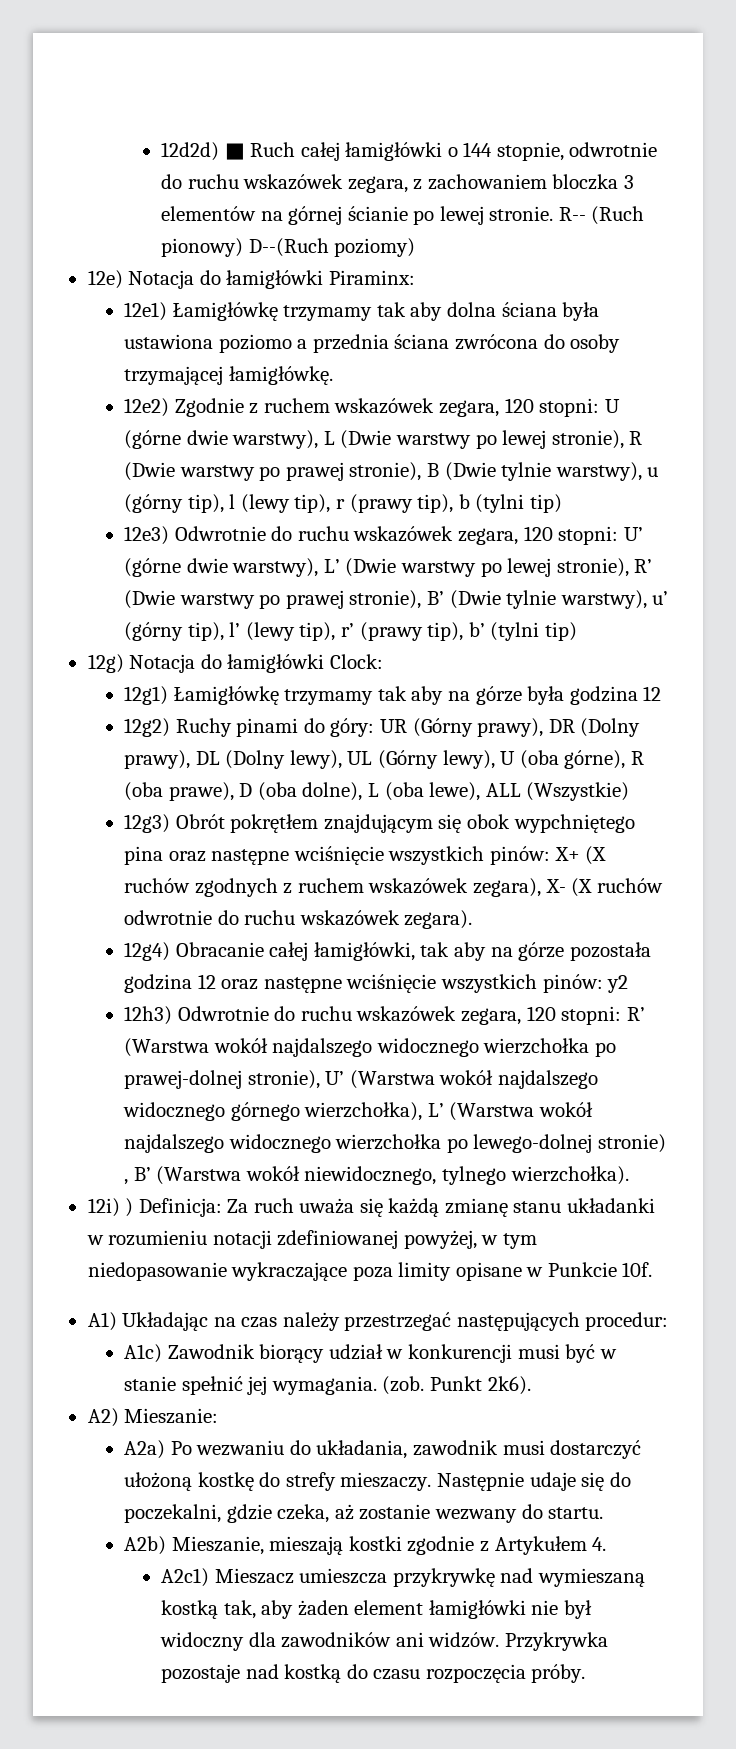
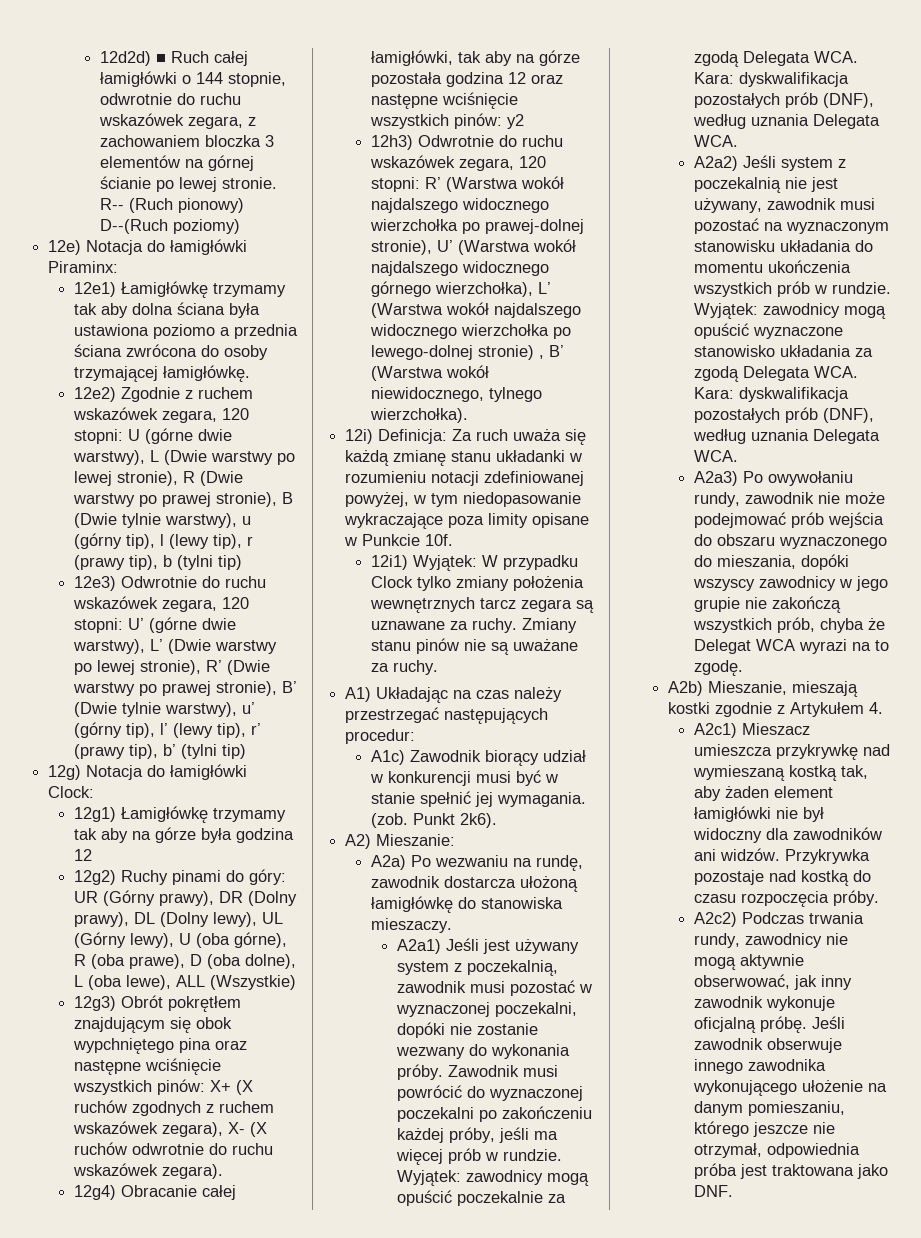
[125,1198,134,1217] ) -> (374, 436) none
(653, 1269) none -> [370,555,578,571] [370,576,584,591] [369,597,594,613] [370,618,577,633] [370,638,578,655] [370,660,438,675] // 12i1) Wyjątek: W przypadku Clock tylko zmiany położenia wewnętrznych tarcz zegara są uznawane za ruchy. Zmiany stanu pinów nie są uważane za ruchy.
[289,1440,642,1459] [124,1472,631,1491] [124,1504,604,1523] do układania, zawodnik musi dostarczyć ułożoną kostkę do strefy mieszaczy. Następnie udaje się do poczekalni, gdzie czeka, aż zostanie wezwany do startu. -> [512,855,583,871] [370,876,578,892] [370,896,563,913] [370,918,452,933] [396,938,579,954] [396,960,558,976] [396,980,592,996] [395,1002,577,1017] [396,1022,538,1038] [395,1044,570,1059] [396,1064,558,1080] [396,1085,583,1101] [396,1106,592,1122] [396,1127,558,1143] [395,1148,562,1165] [396,1170,589,1186] [396,1190,566,1206] [693,51,858,67] [693,72,849,87] [693,92,874,108] [692,114,880,129] [693,135,738,147] [693,155,846,171] [693,177,838,193] [693,198,875,213] [693,218,889,234] [693,240,873,252] [693,260,851,273] [692,281,891,297] [693,303,886,319] [693,323,843,339] [693,345,873,357] [693,366,858,382] [693,387,849,402] [693,407,874,423] [692,429,880,444] [693,450,738,462] [693,471,853,486] [693,492,885,507] [693,512,884,528] [693,534,887,549] [693,554,849,570] [692,576,888,591] [693,596,841,613] [692,617,885,633] [693,639,889,654] [693,660,743,676] na rundę, zawodnik dostarcza ułożoną łamigłówkę do stanowiska mieszaczy. // A2a1) Jeśli jest używany system z poczekalnią, zawodnik musi pozostać w wyznaczonej poczekalni, dopóki nie zostanie wezwany do wykonania próby. Zawodnik musi powrócić do wyznaczonej poczekalni po zakończeniu każdej próby, jeśli ma więcej prób w rundzie. Wyjątek: zawodnicy mogą opuścić poczekalnie za zgodą Delegata WCA. Kara: dyskwalifikacja pozostałych prób (DNF), według uznania Delegata WCA. // A2a2) Jeśli system z poczekalnią nie jest używany, zawodnik musi pozostać na wyznaczonym stanowisku układania do momentu ukończenia wszystkich prób w rundzie. Wyjątek: zawodnicy mogą opuścić wyznaczone stanowisko układania za zgodą Delegata WCA. Kara: dyskwalifikacja pozostałych prób (DNF), według uznania Delegata WCA. // A2a3) Po owywołaniu rundy, zawodnik nie może podejmować prób wejścia do obszaru wyznaczonego do mieszania, dopóki wszyscy zawodnicy w jego grupie nie zakończą wszystkich prób, chyba że Delegat WCA wyrazi na to zgodę.
(586, 1673) none -> [693,912,864,927] [693,933,848,948] [693,954,804,970] [693,974,852,990] [693,996,835,1011] [693,1016,845,1033] [693,1038,842,1053] [693,1059,826,1074] [692,1080,887,1096] [693,1101,845,1116] [693,1121,835,1137] [693,1143,860,1158] [693,1163,888,1179] [693,1185,733,1197] // A2c2) Podczas trwania rundy, zawodnicy nie mogą aktywnie obserwować, jak inny zawodnik wykonuje oficjalną próbę. Jeśli zawodnik obserwuje innego zawodnika wykonującego ułożenie na danym pomieszaniu, którego jeszcze nie otrzymał, odpowiednia próba jest traktowana jako DNF.

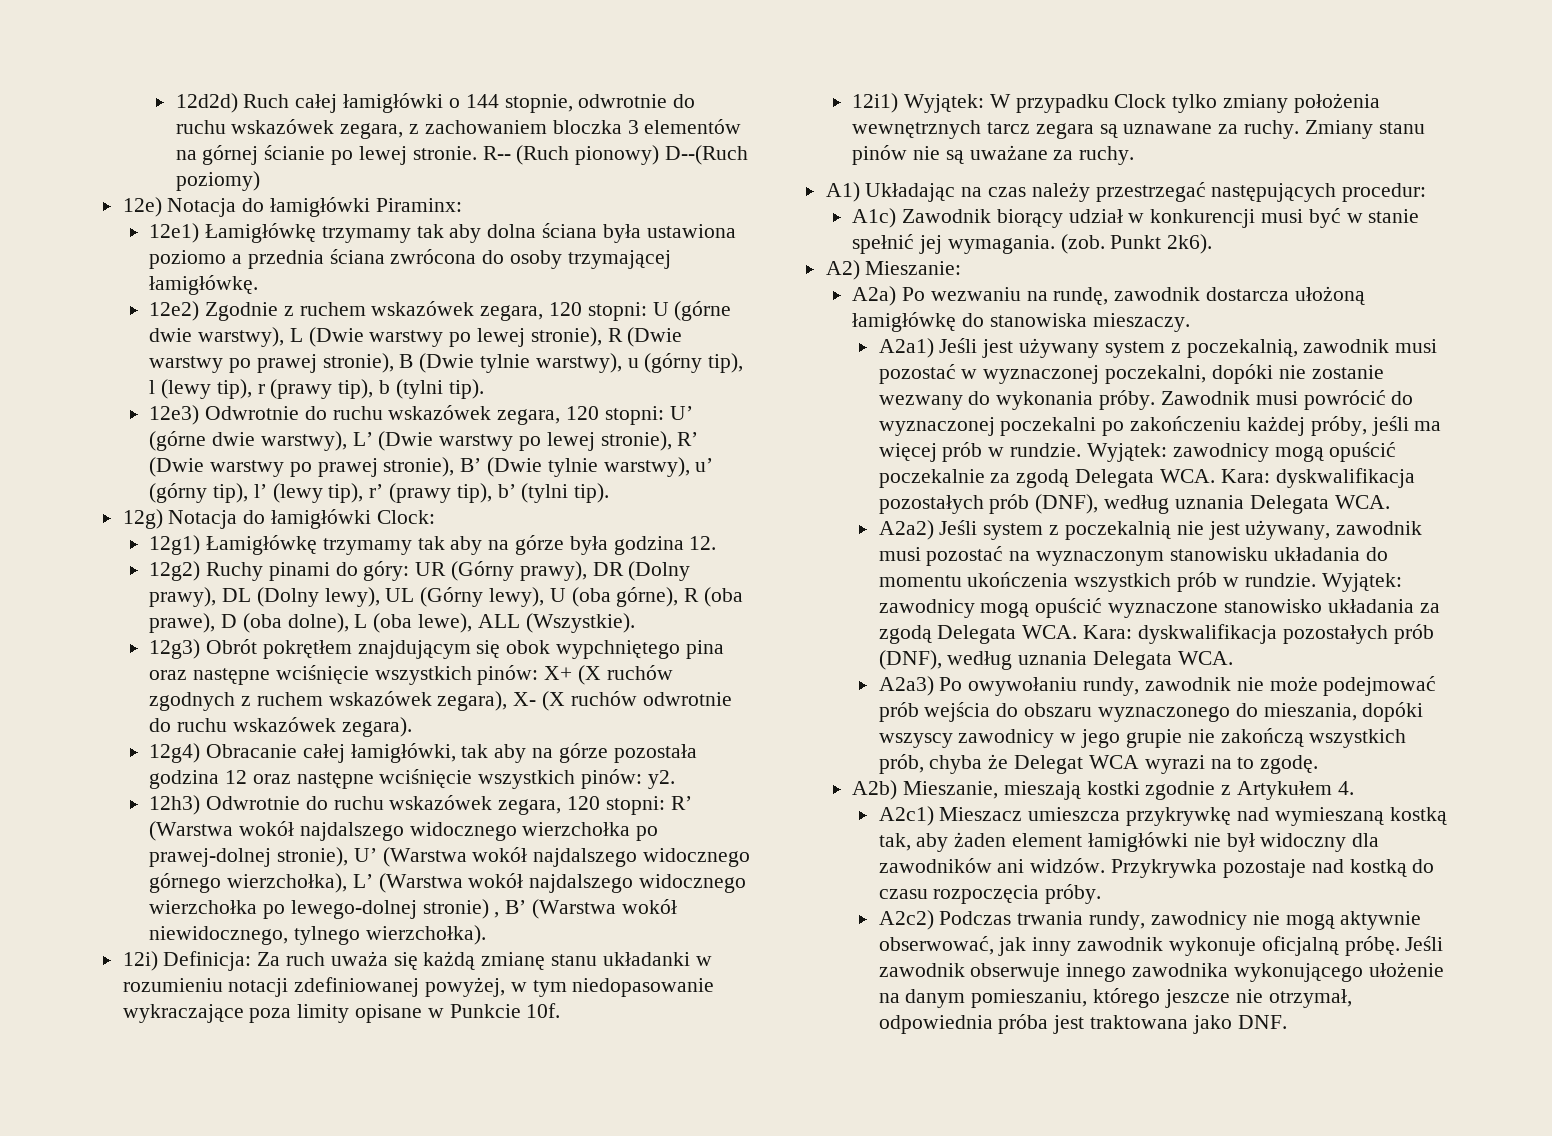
[155,54,166,63] ■ -> (238, 103) none
[217,555,242,570] tip) -> [448,379,484,399] tip).
[221,744,246,759] tip) -> [574,483,610,503] tip).
[73,849,92,861] 12 -> [689,536,717,550] 12.
[209,975,296,990] (Wszystkie) -> [525,613,635,633] (Wszystkie).
[506,114,524,129] y2 -> [647,770,675,789] y2.

